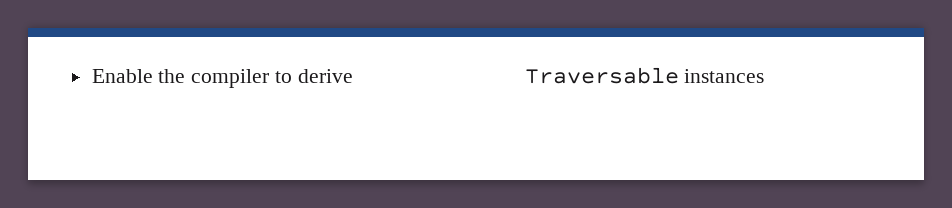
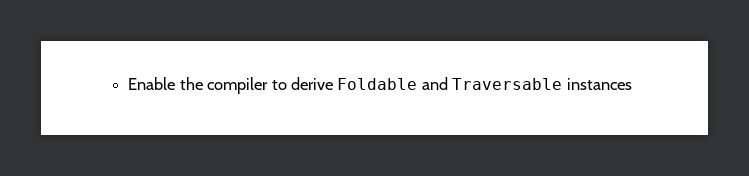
(353, 76) none -> [337,77,448,90] Foldable and

